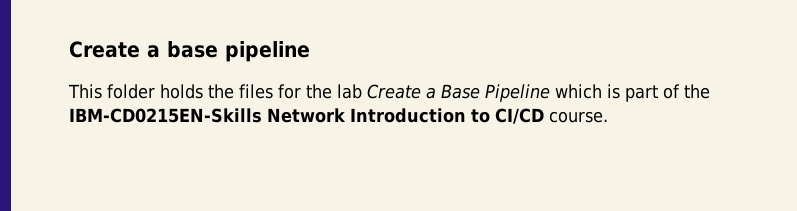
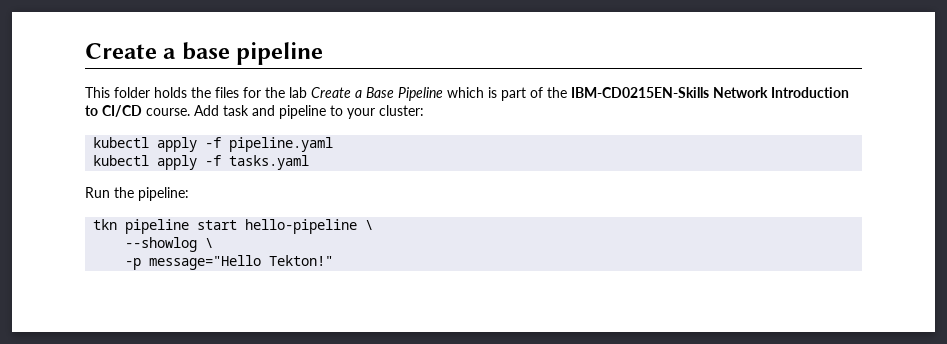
(608, 117) none -> [194,105,424,119] [93,137,334,152] [93,155,310,170] [85,187,189,201] [93,219,374,234] [125,237,214,252] [125,255,334,270] Add task and pipeline to your cluster: // kubectl apply -f pipeline.yaml // kubectl apply -f tasks.yaml // Run the pipeline: // tkn pipeline start hello-pipeline \ // --showlog \ // -p message="Hello Tekton!"

